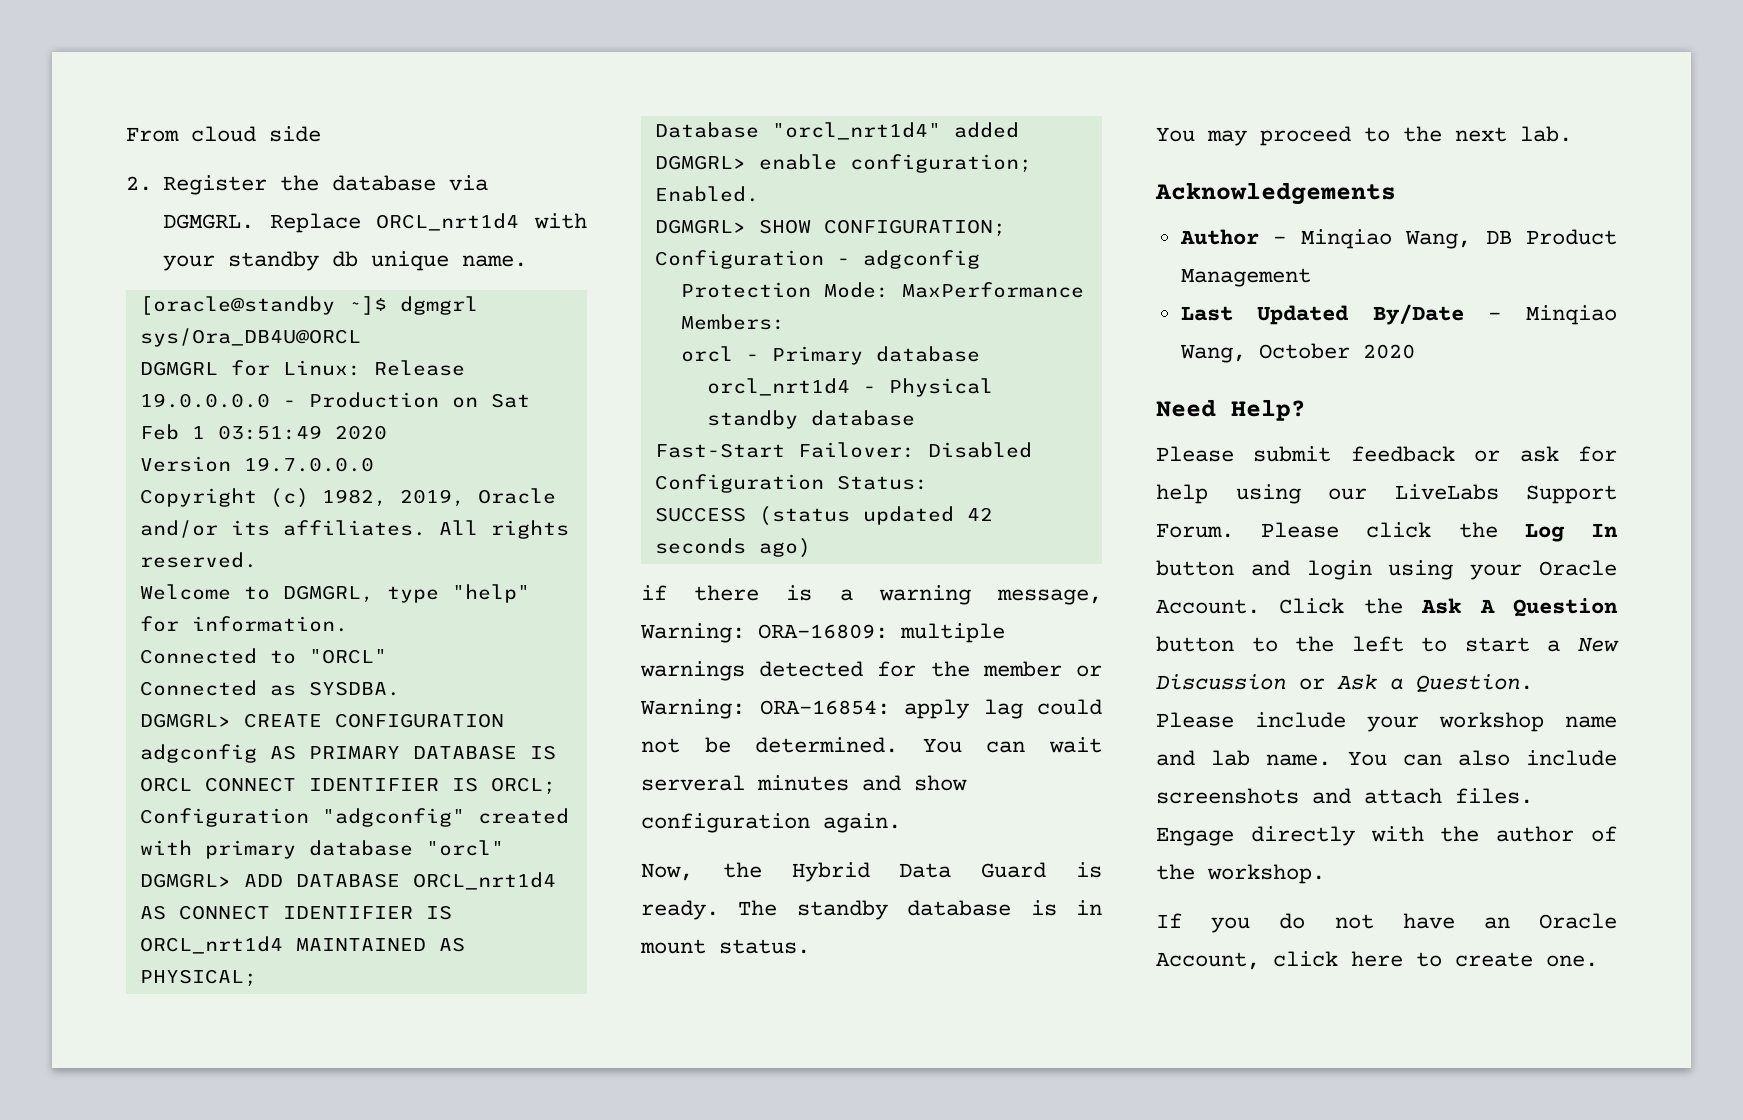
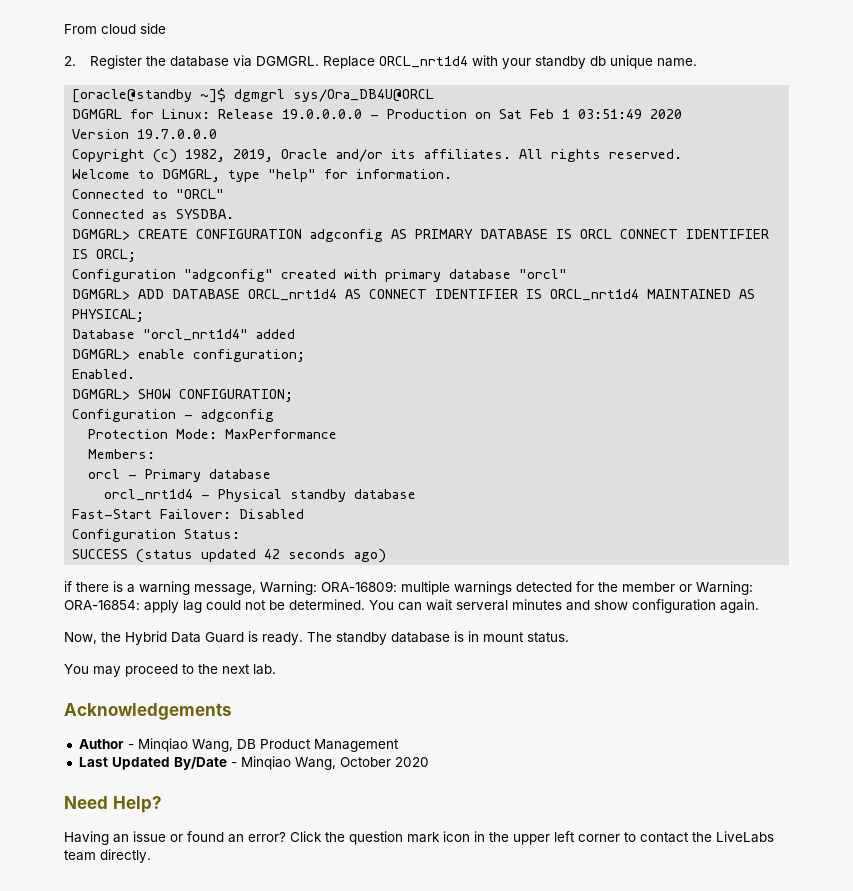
[1156,446,1617,462] [1156,484,1617,504] [1156,522,1618,542] [1156,560,1617,580] [1156,598,1618,617] [1156,636,1619,652] [1156,674,1533,693] [1156,712,1617,732] [1156,750,1617,766] [1156,788,1533,804] [1156,826,1617,846] [1156,864,1325,884] [1156,913,1617,933] [1156,951,1598,970] Please submit feedback or ask for help using our LiveLabs Support Forum. Please click the Log In button and login using your Oracle Account. Click the Ask A Question button to the left to start a New Discussion or Ask a Question. Please include your workshop name and lab name. You can also include screenshots and attach files. Engage directly with the author of the workshop. // If you do not have an Oracle Account, click here to create one. -> [64,831,774,845] [64,849,151,863] Having an issue or found an error? Click the question mark icon in the upper left corner to contact the LiveLabs team directly.

